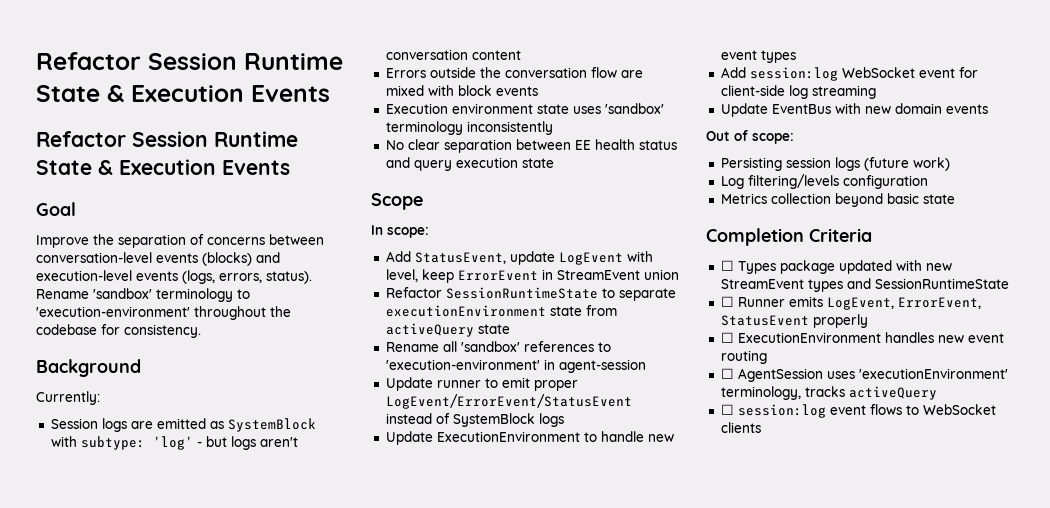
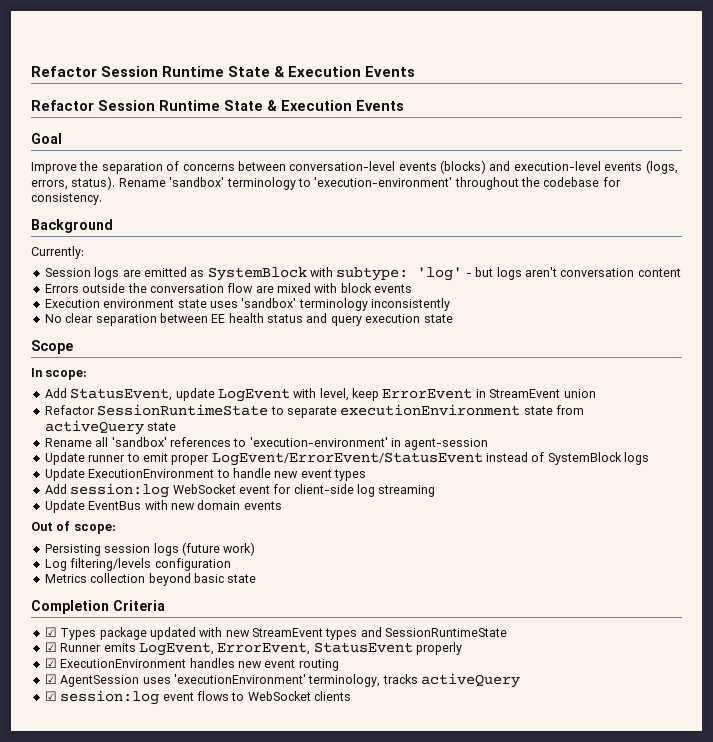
[720,260,734,271] ☐ -> [44,627,57,637] ☑
[720,296,734,307] ☐ -> [44,642,57,652] ☑
[720,332,734,343] ☐ -> [44,658,57,668] ☑
[720,368,734,379] ☐ -> [44,674,57,684] ☑
[720,404,734,415] ☐ -> [44,691,57,701] ☑

